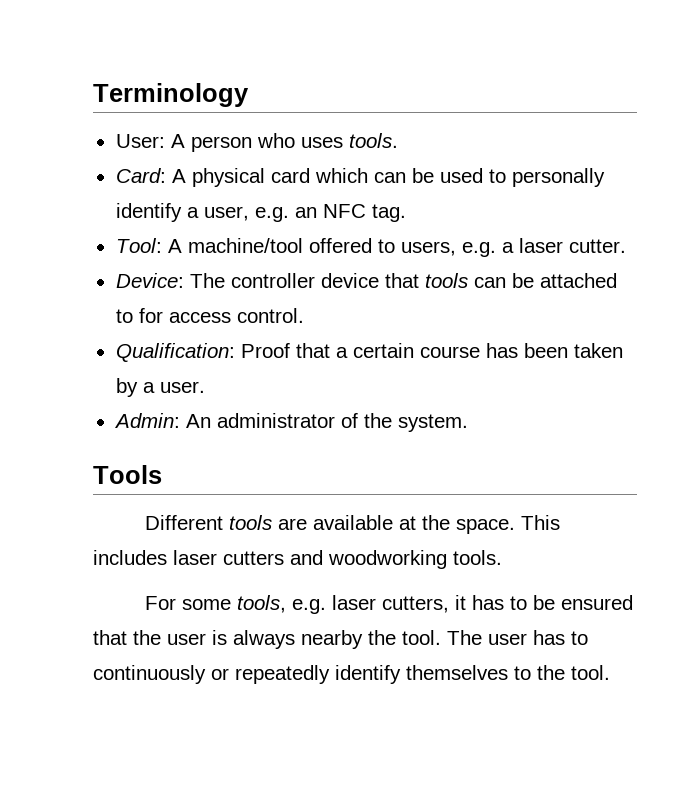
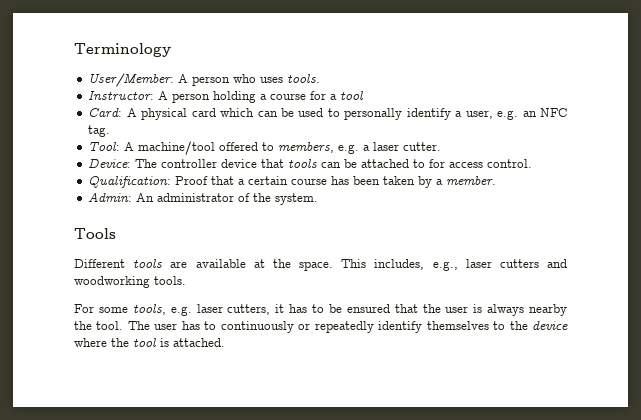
[115,134,165,148] User: -> [88,73,175,87] User/Member:
(398, 140) none -> [88,91,365,103] // Instructor: A person holding a course for a tool
[400,241,456,256] users, -> [278,142,335,153] members,
[159,381,205,393] user. -> [446,176,497,185] member.
[93,550,167,565] includes -> [374,259,458,271] includes, e.g.,
[571,665,610,680] tool. -> [532,321,568,330] [74,338,225,347] device where the tool is attached.

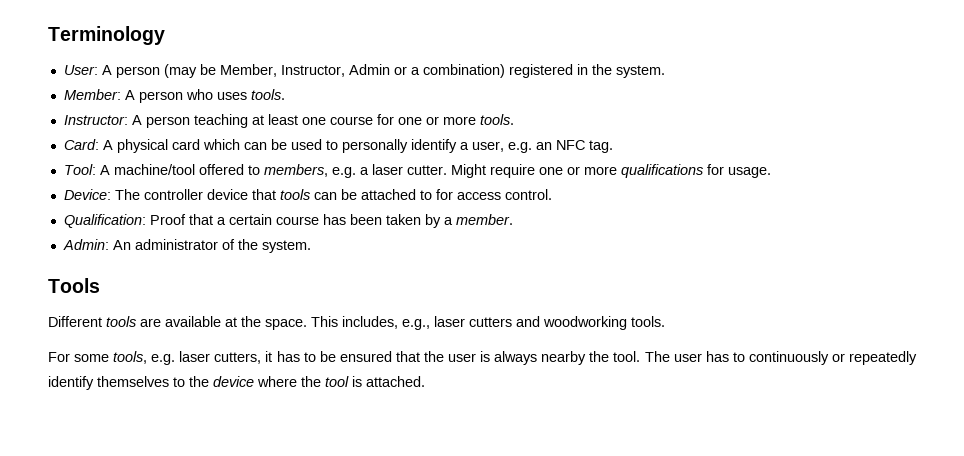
[88,73,175,87] User/Member: -> [63,64,665,78] [63,89,121,100] User: A person (may be Member, Instructor, Admin or a combination) registered in the system. // Member:
[213,91,365,103] holding a course for a tool -> [193,114,514,128] teaching at least one course for one or more tools.
(442, 146) none -> [450,164,771,178] Might require one or more qualifications for usage.

